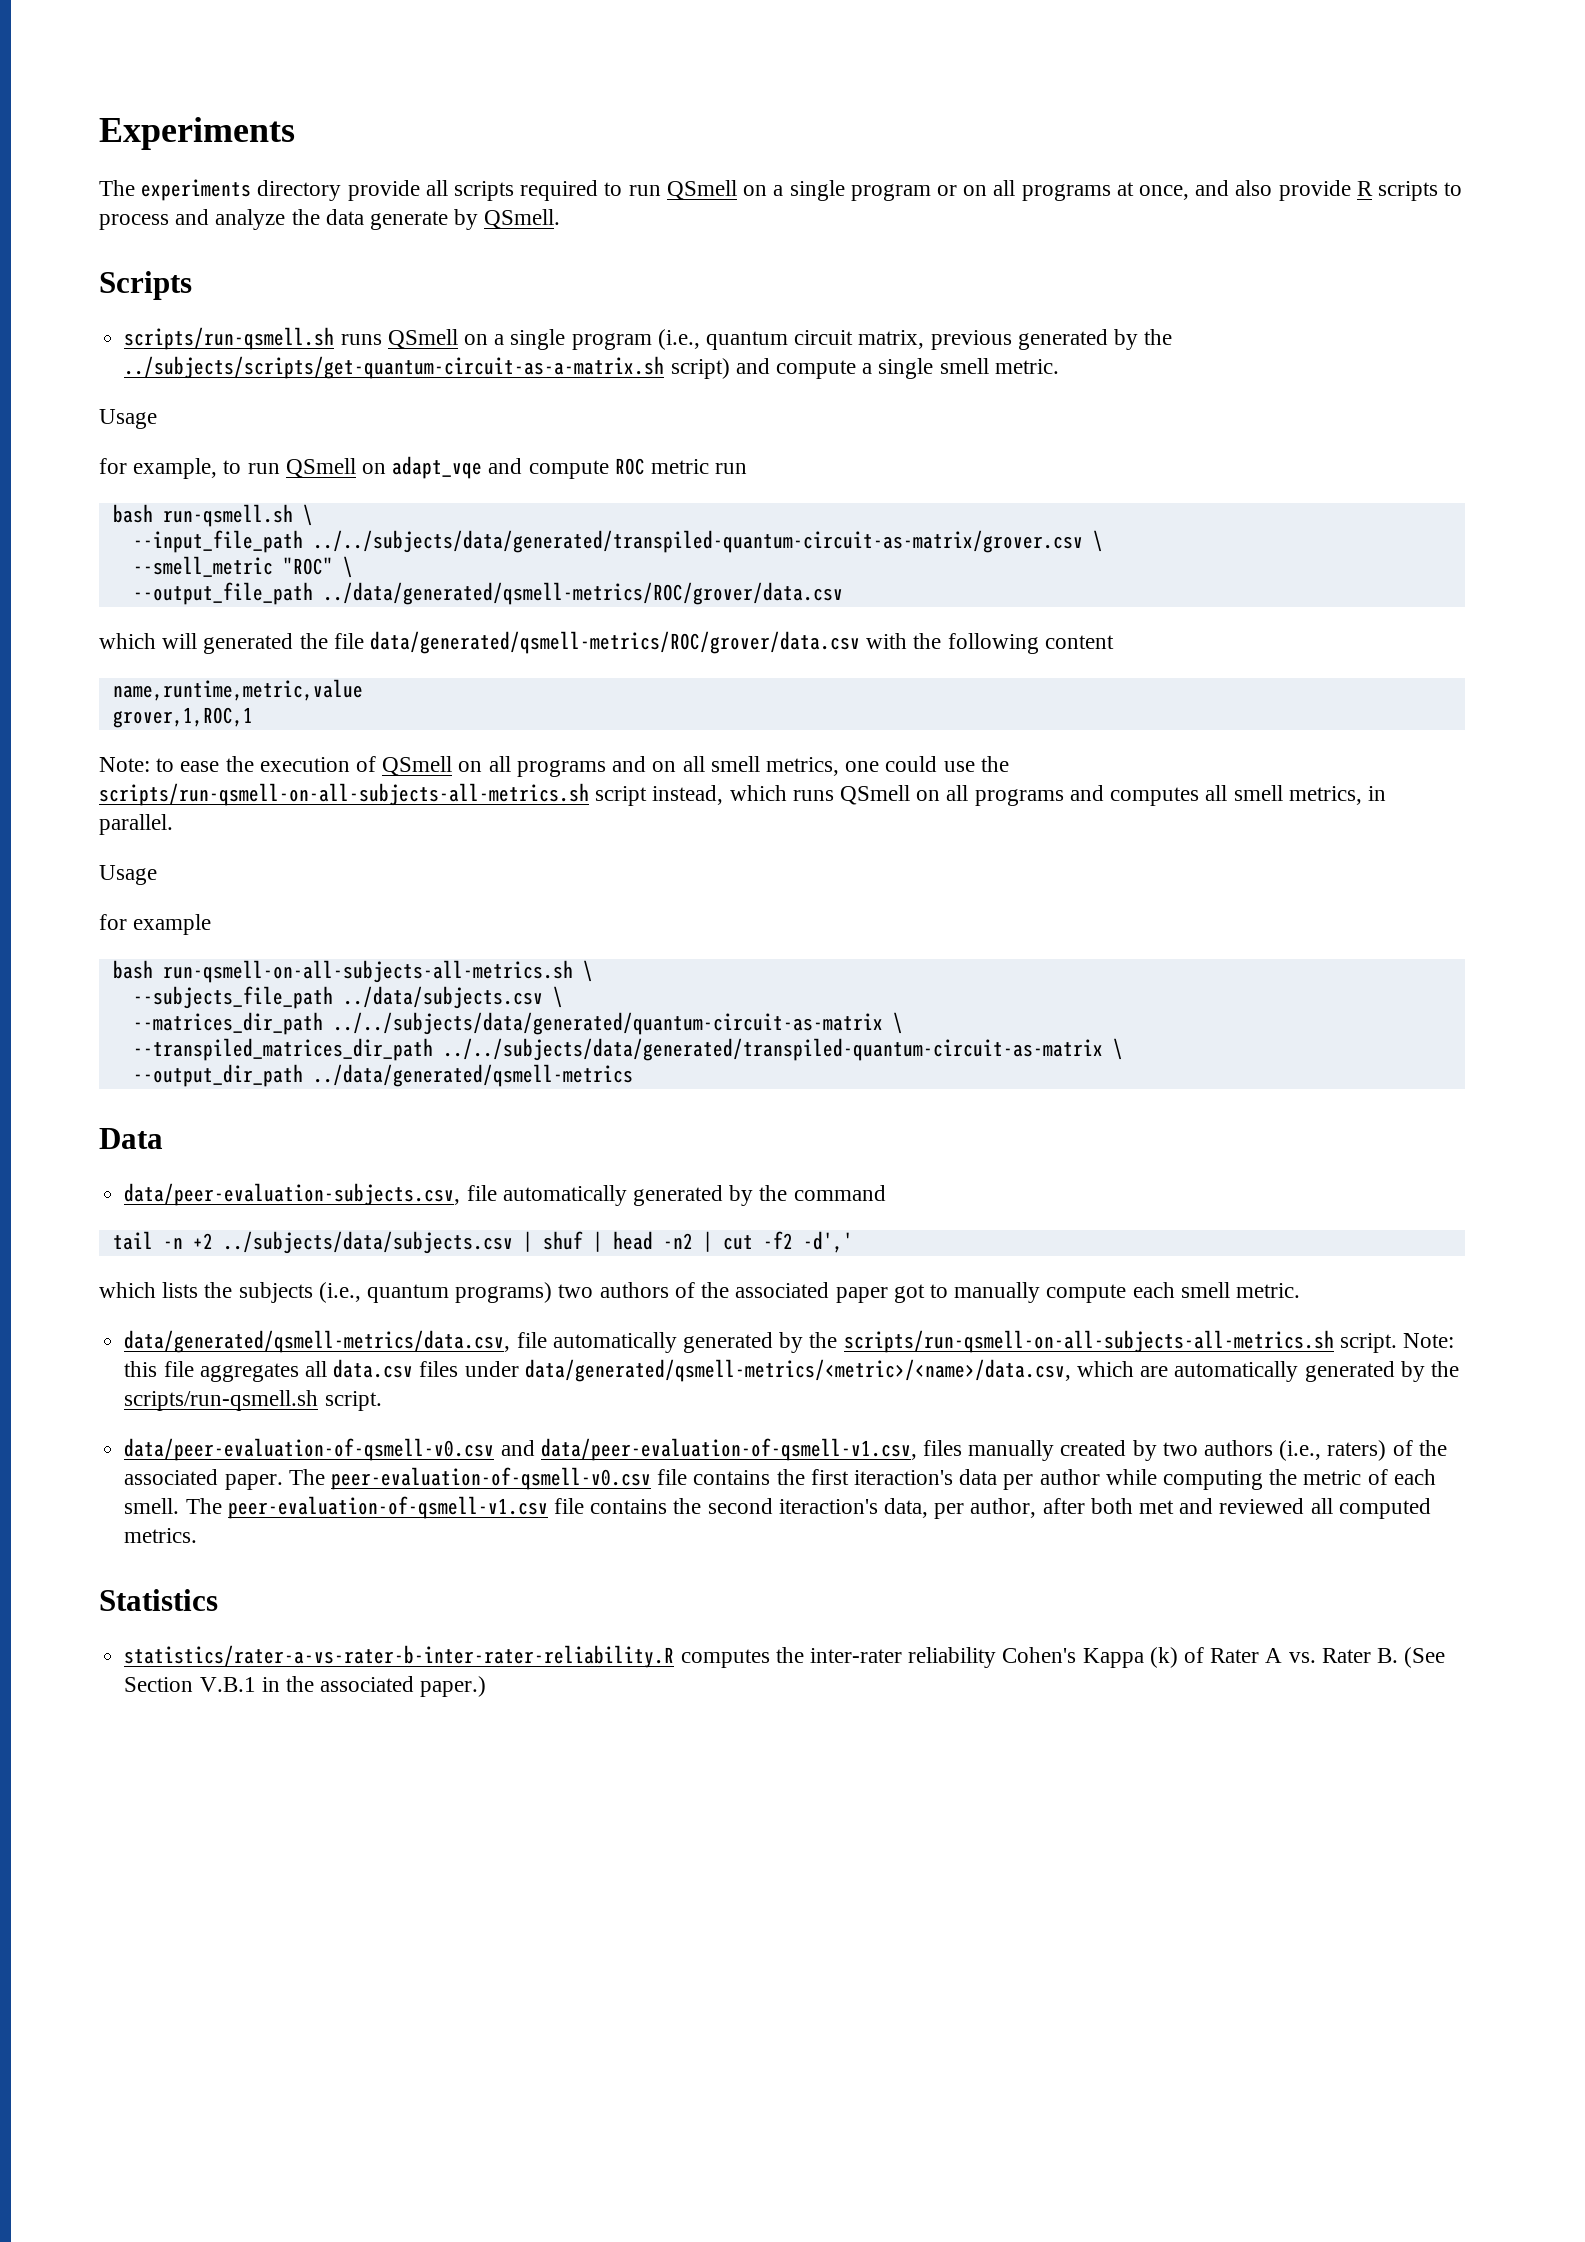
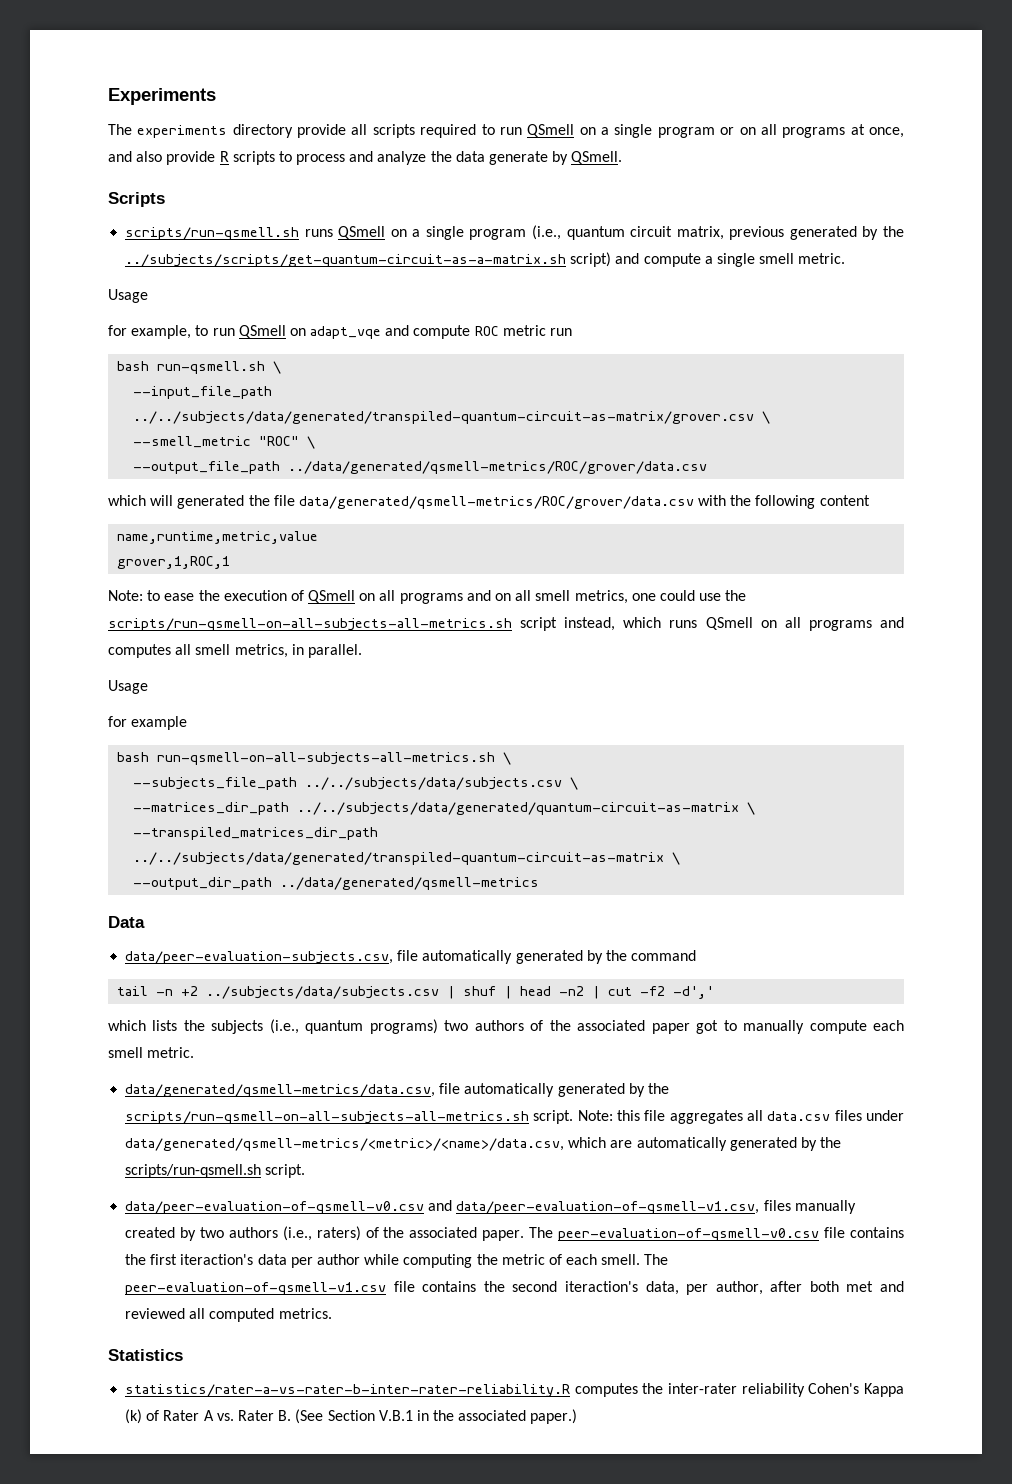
[342,986,543,1009] ../data/subjects.csv -> [305,777,563,790] ../../subjects/data/subjects.csv

